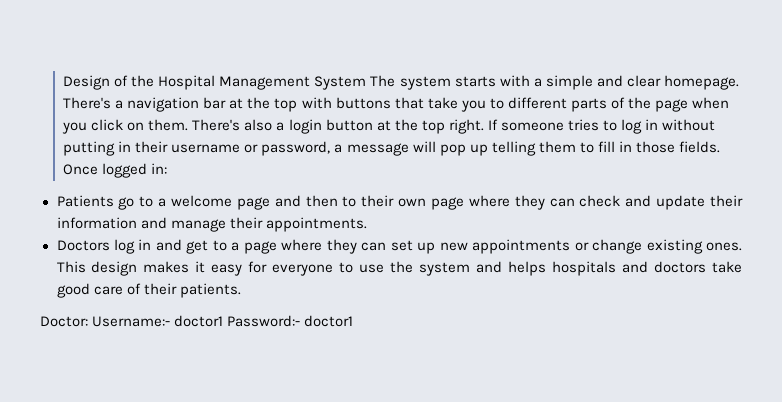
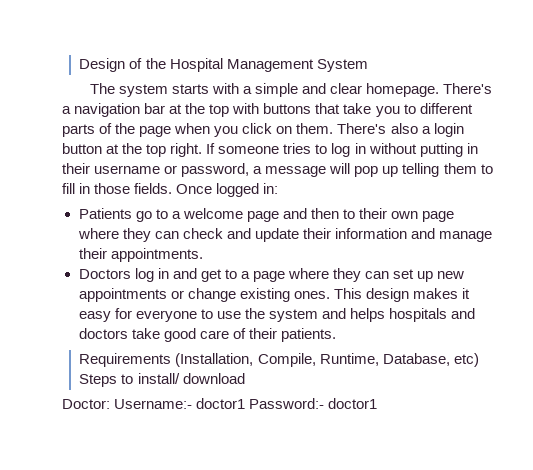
(367, 83) none -> (368, 65) //
(241, 290) none -> [79,353,479,367] [79,373,245,387] // Requirements (Installation, Compile, Runtime, Database, etc) Steps to install/ download

